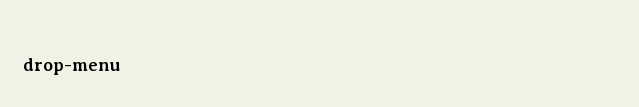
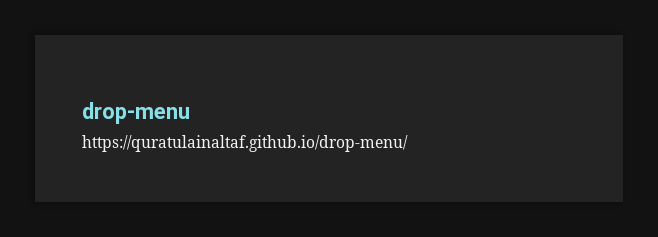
(120, 66) none -> [82,135,408,152] // https://quratulainaltaf.github.io/drop-menu/

